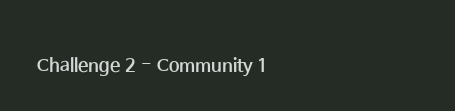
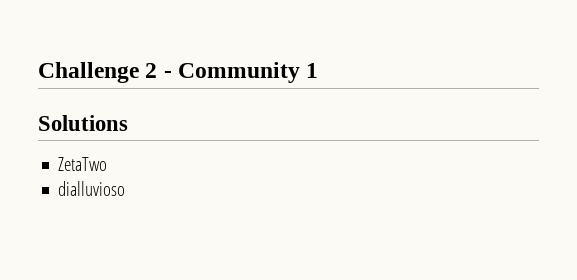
(269, 65) none -> [38,115,128,131] [58,157,108,171] [58,181,126,196] // Solutions // ZetaTwo // dialluvioso

